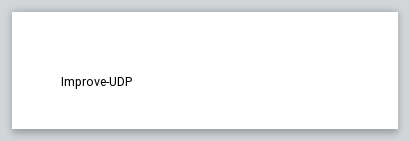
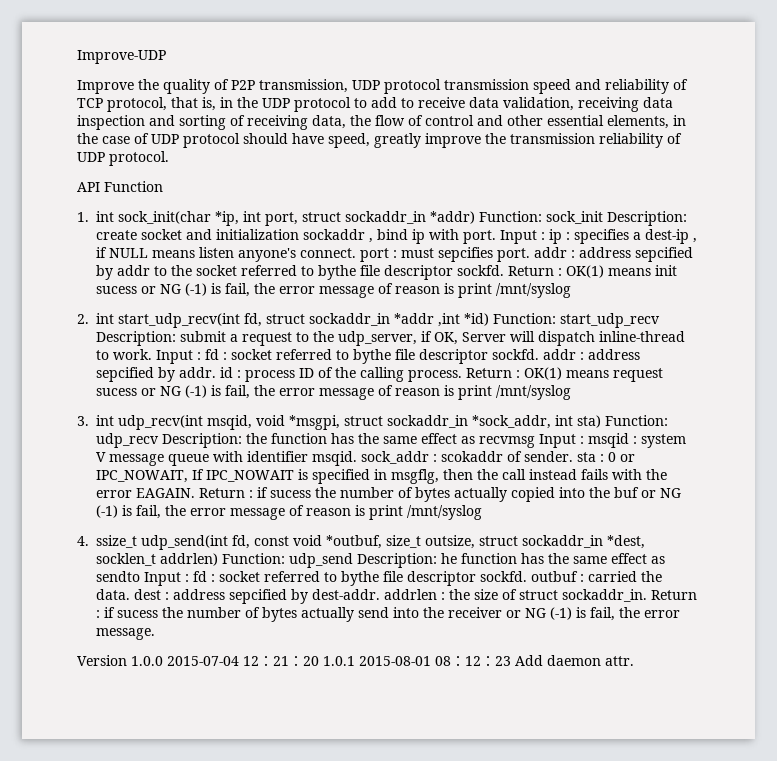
(132, 83) none -> [77,79,688,94] [77,97,673,112] [77,115,686,130] [77,133,682,148] [77,151,169,166] [77,181,163,192] [77,211,687,226] [96,229,697,244] [96,247,693,262] [96,265,677,280] [96,283,571,298] [77,313,660,328] [96,331,685,346] [96,349,640,364] [96,367,663,382] [96,385,571,400] [77,415,668,430] [96,433,686,448] [96,451,635,466] [96,469,667,484] [96,487,681,502] [96,505,482,520] [77,535,645,550] [96,553,665,568] [96,571,662,586] [96,589,697,604] [96,607,680,622] [96,628,155,640] [77,655,634,666] // Improve the quality of P2P transmission, UDP protocol transmission speed and reliability of TCP protocol, that is, in the UDP protocol to add to receive data validation, receiving data inspection and sorting of receiving data, the flow of control and other essential elements, in the case of UDP protocol should have speed, greatly improve the transmission reliability of UDP protocol. // API Function // 1. int sock_init(char *ip, int port, struct sockaddr_in *addr) Function: sock_init Description: create socket and initialization sockaddr , bind ip with port. Input : ip : specifies a dest-ip , if NULL means listen anyone's connect. port : must sepcifies port. addr : address sepcified by addr to the socket referred to bythe file descriptor sockfd. Return : OK(1) means init sucess or NG (-1) is fail, the error message of reason is print /mnt/syslog // 2. int start_udp_recv(int fd, struct sockaddr_in *addr ,int *id) Function: start_udp_recv Description: submit a request to the udp_server, if OK, Server will dispatch inline-thread to work. Input : fd : socket referred to bythe file descriptor sockfd. addr : address sepcified by addr. id : process ID of the calling process. Return : OK(1) means request sucess or NG (-1) is fail, the error message of reason is print /mnt/syslog // 3. int udp_recv(int msqid, void *msgpi, struct sockaddr_in *sock_addr, int sta) Function: udp_recv Description: the function has the same effect as recvmsg Input : msqid : system V message queue with identifier msqid. sock_addr : scokaddr of sender. sta : 0 or IPC_NOWAIT, If IPC_NOWAIT is specified in msgflg, then the call instead fails with the error EAGAIN. Return : if sucess the number of bytes actually copied into the buf or NG (-1) is fail, the error message of reason is print /mnt/syslog // 4. ssize_t udp_send(int fd, const void *outbuf, size_t outsize, struct sockaddr_in *dest, socklen_t addrlen) Function: udp_send Description: he function has the same effect as sendto Input : fd : socket referred to bythe file descriptor sockfd. outbuf : carried the data. dest : address sepcified by dest-addr. addrlen : the size of struct sockaddr_in. Return : if sucess the number of bytes actually send into the receiver or NG (-1) is fail, the error message. // Version 1.0.0 2015-07-04 12：21：20 1.0.1 2015-08-01 08：12：23 Add daemon attr.

